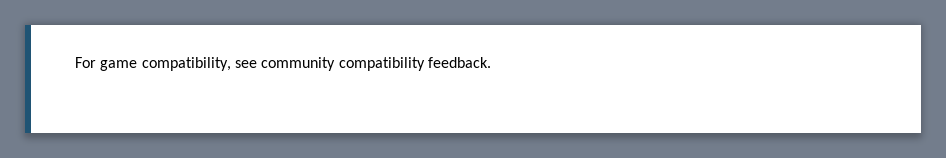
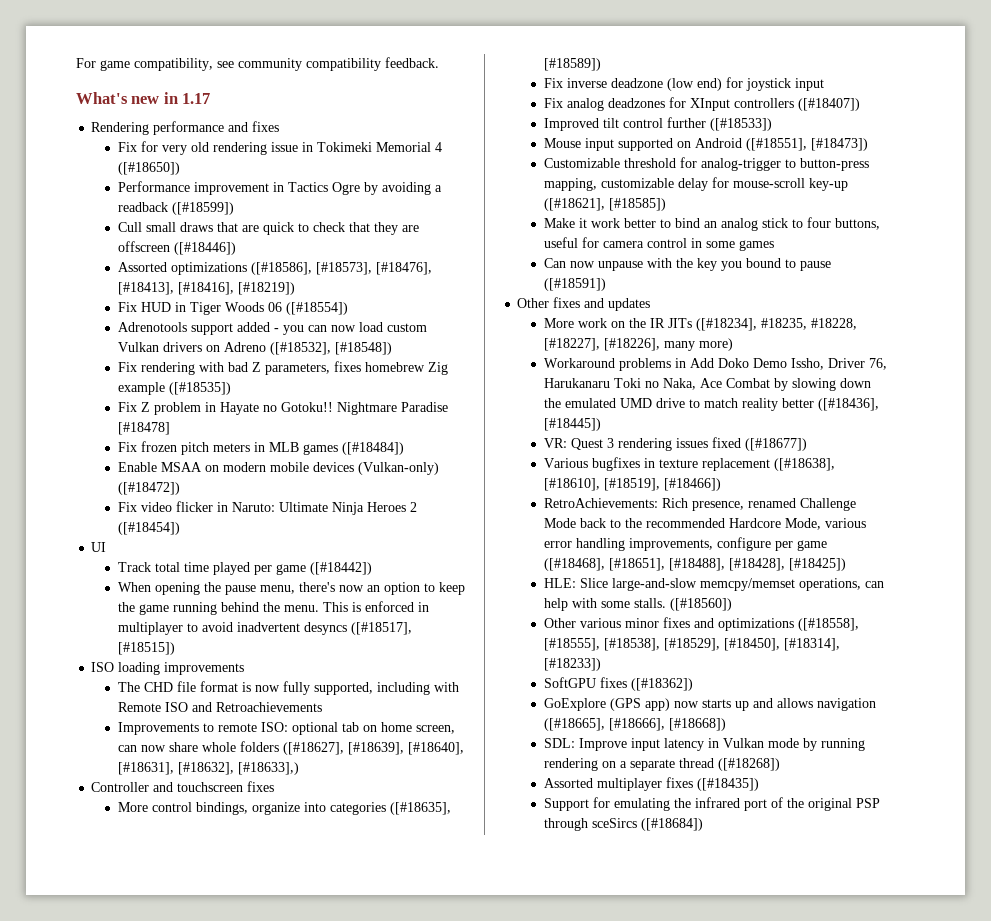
(491, 62) none -> [76,92,211,104] [91,121,280,135] [117,141,442,155] [117,162,180,175] [117,181,442,195] [117,202,234,215] [117,222,419,235] [117,241,236,255] [117,262,432,275] [117,282,295,295] [117,302,348,315] [117,322,427,335] [117,342,392,355] [117,361,448,375] [117,382,231,395] [117,402,448,415] [117,422,170,435] [117,441,404,455] [117,462,439,475] [117,482,180,495] [117,501,417,515] [117,522,180,535] [91,542,107,552] [117,562,372,575] [117,582,465,595] [117,601,429,615] [117,622,412,635] [117,642,175,655] [91,662,245,675] [117,681,459,695] [117,702,322,712] [117,722,455,735] [117,741,464,755] [117,762,299,775] [91,781,275,792] [117,802,451,815] [543,58,601,71] [543,77,824,91] [543,97,860,111] [543,117,772,131] [543,138,868,151] [543,157,869,171] [543,177,848,191] [543,198,666,211] [543,217,880,231] [543,237,774,251] [543,258,831,271] [543,278,606,291] [517,297,651,311] [543,318,857,331] [543,338,733,351] [543,358,887,371] [543,378,871,391] [543,398,879,411] [543,418,601,431] [543,437,807,451] [543,457,835,471] [543,478,721,491] [543,498,856,511] [543,518,866,530] [543,537,827,551] [543,558,846,571] [543,578,884,591] [543,598,732,611] [543,617,859,631] [543,638,840,651] [543,658,601,671] [543,677,693,691] [543,698,876,711] [543,718,726,731] [543,738,865,751] [543,758,780,771] [543,777,759,791] [543,797,880,811] [543,818,703,831] // What's new in 1.17 // Rendering performance and fixes // Fix for very old rendering issue in Tokimeki Memorial 4 ([#18650]) // Performance improvement in Tactics Ogre by avoiding a readback ([#18599]) // Cull small draws that are quick to check that they are offscreen ([#18446]) // Assorted optimizations ([#18586], [#18573], [#18476], [#18413], [#18416], [#18219]) // Fix HUD in Tiger Woods 06 ([#18554]) // Adrenotools support added - you can now load custom Vulkan drivers on Adreno ([#18532], [#18548]) // Fix rendering with bad Z parameters, fixes homebrew Zig example ([#18535]) // Fix Z problem in Hayate no Gotoku!! Nightmare Paradise [#18478] // Fix frozen pitch meters in MLB games ([#18484]) // Enable MSAA on modern mobile devices (Vulkan-only) ([#18472]) // Fix video flicker in Naruto: Ultimate Ninja Heroes 2 ([#18454]) // UI // Track total time played per game ([#18442]) // When opening the pause menu, there's now an option to keep the game running behind the menu. This is enforced in multiplayer to avoid inadvertent desyncs ([#18517], [#18515]) // ISO loading improvements // The CHD file format is now fully supported, including with Remote ISO and Retroachievements // Improvements to remote ISO: optional tab on home screen, can now share whole folders ([#18627], [#18639], [#18640], [#18631], [#18632], [#18633],) // Controller and touchscreen fixes // More control bindings, organize into categories ([#18635], [#18589]) // Fix inverse deadzone (low end) for joystick input // Fix analog deadzones for XInput controllers ([#18407]) // Improved tilt control further ([#18533]) // Mouse input supported on Android ([#18551], [#18473]) // Customizable threshold for analog-trigger to button-press mapping, customizable delay for mouse-scroll key-up ([#18621], [#18585]) // Make it work better to bind an analog stick to four buttons, useful for camera control in some games // Can now unpause with the key you bound to pause ([#18591]) // Other fixes and updates // More work on the IR JITs ([#18234], #18235, #18228, [#18227], [#18226], many more) // Workaround problems in Add Doko Demo Issho, Driver 76, Harukanaru Toki no Naka, Ace Combat by slowing down the emulated UMD drive to match reality better ([#18436], [#18445]) // VR: Quest 3 rendering issues fixed ([#18677]) // Various bugfixes in texture replacement ([#18638], [#18610], [#18519], [#18466]) // RetroAchievements: Rich presence, renamed Challenge Mode back to the recommended Hardcore Mode, various error handling improvements, configure per game ([#18468], [#18651], [#18488], [#18428], [#18425]) // HLE: Slice large-and-slow memcpy/memset operations, can help with some stalls. ([#18560]) // Other various minor fixes and optimizations ([#18558], [#18555], [#18538], [#18529], [#18450], [#18314], [#18233]) // SoftGPU fixes ([#18362]) // GoExplore (GPS app) now starts up and allows navigation ([#18665], [#18666], [#18668]) // SDL: Improve input latency in Vulkan mode by running rendering on a separate thread ([#18268]) // Assorted multiplayer fixes ([#18435]) // Support for emulating the infrared port of the original PSP through sceSircs ([#18684])

